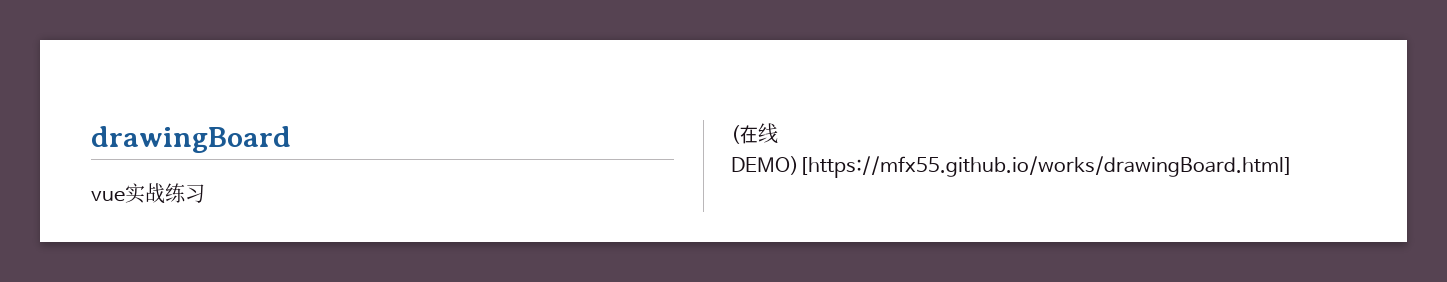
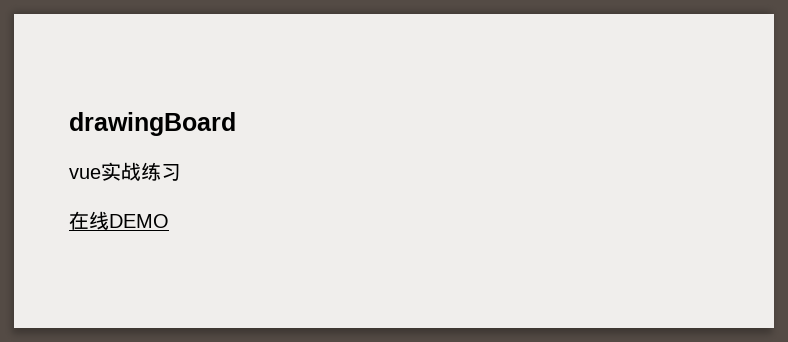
[731,123,778,144] [731,156,1293,178] (在线DEMO)[https://mfx55.github.io/works/drawingBoard.html] -> [69,211,169,230] 在线DEMO

